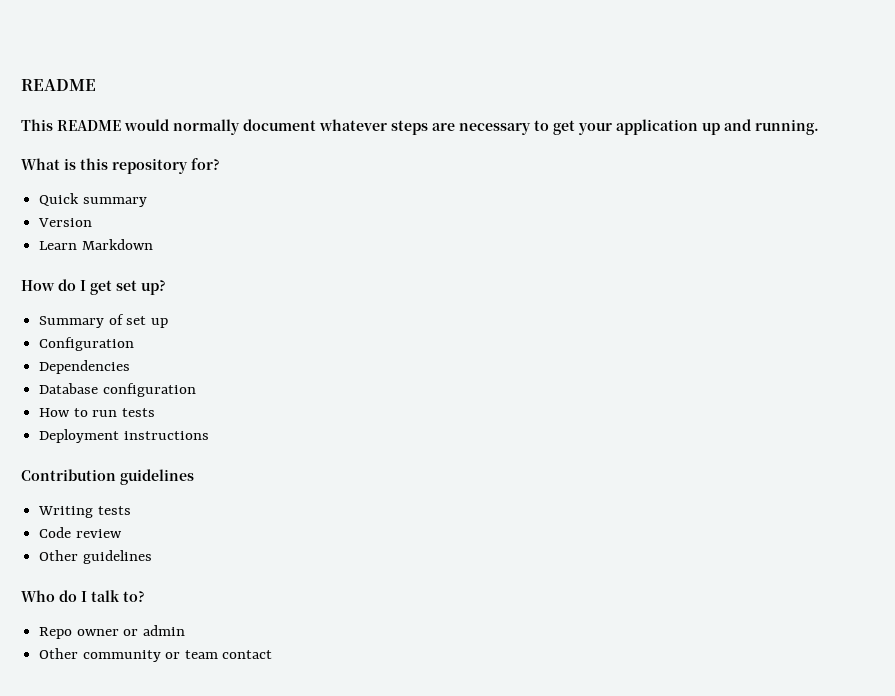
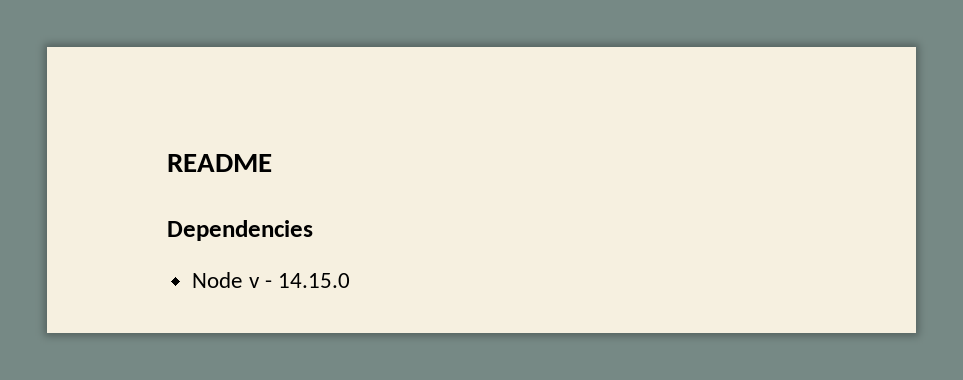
[21,119,819,135] [21,158,220,174] [39,193,147,207] [38,218,93,227] [39,239,153,250] [21,279,166,295] [39,314,168,328] [39,337,135,351] [39,360,131,374] [39,383,196,397] [39,408,155,417] [39,429,209,443] [21,469,194,485] [38,506,131,518] [39,527,122,538] [39,550,152,564] [21,590,145,602] [39,625,185,639] [39,648,272,662] This README would normally document whatever steps are necessary to get your application up and running. // What is this repository for? // Quick summary // Version // Learn Markdown // How do I get set up? // Summary of set up // Configuration // Dependencies // Database configuration // How to run tests // Deployment instructions // Contribution guidelines // Writing tests // Code review // Other guidelines // Who do I talk to? // Repo owner or admin // Other community or team contact -> [167,220,313,241] [192,272,350,288] Dependencies // Node v - 14.15.0

